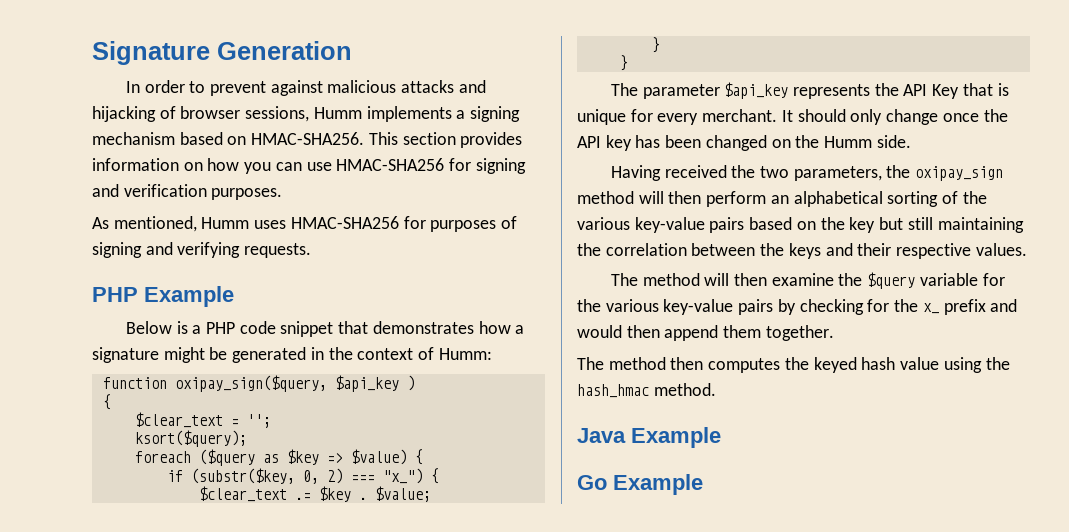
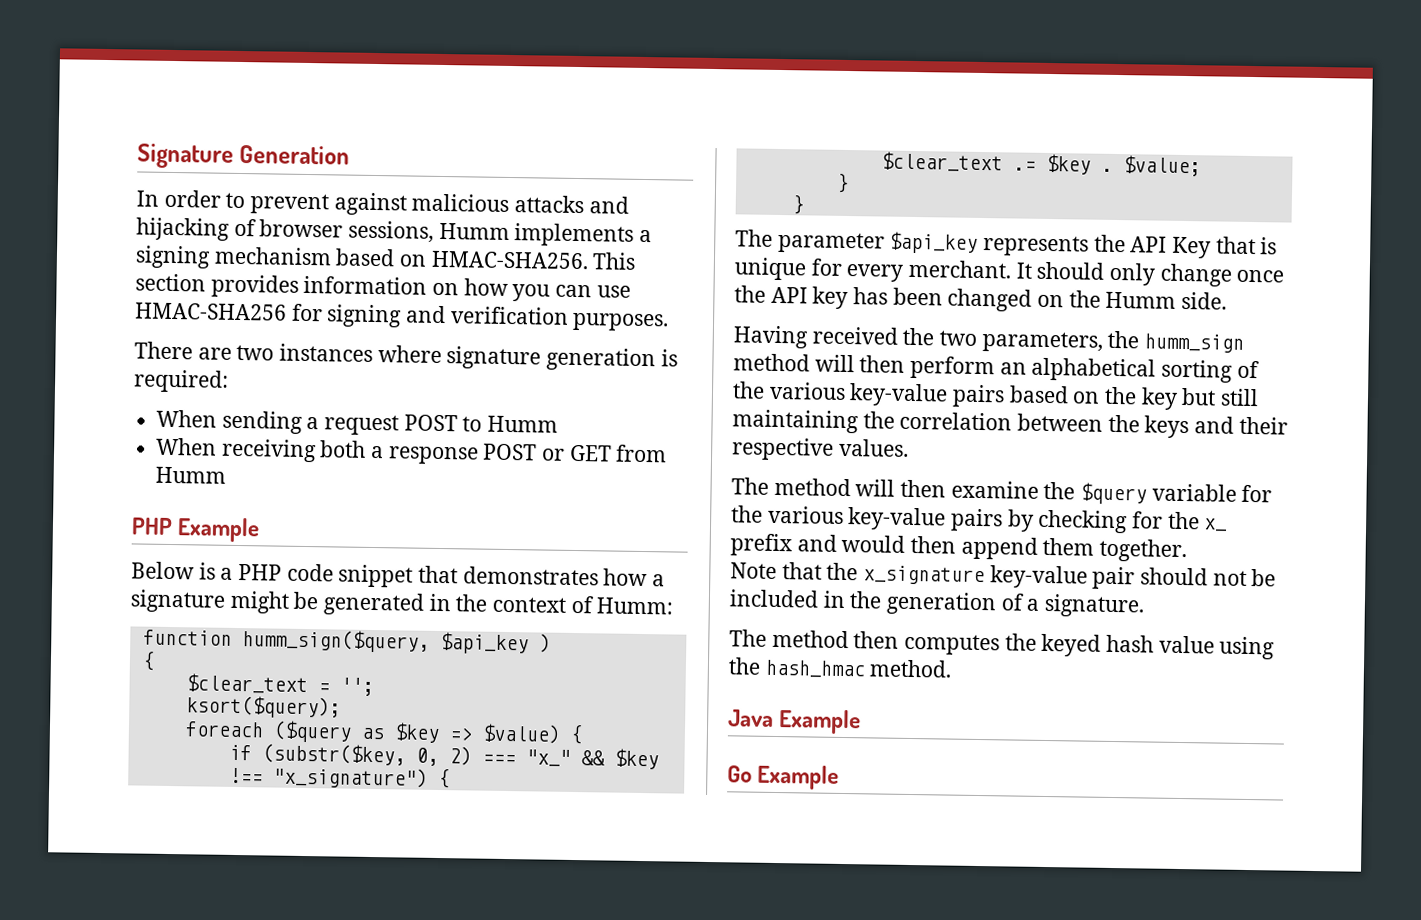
[92,216,518,232] [92,242,312,258] As mentioned, Humm uses HMAC-SHA256 for purposes of signing and verifying requests. -> [134,341,678,372] [133,369,229,393] [156,409,559,436] [156,437,668,465] [155,466,227,484] There are two instances where signature generation is required: // When sending a request POST to Humm // When receiving both a response POST or GET from Humm
[174,375,327,392] oxipay_sign($query, -> [241,629,430,653] humm_sign($query,
[382,468,423,484] "x_") -> [525,748,659,770] [228,766,428,789] "x_" && $key !== "x_signature")
[915,166,1004,181] oxipay_sign -> [1144,333,1245,353] humm_sign
(834, 333) none -> [730,562,1277,590] [729,589,1146,618] // Note that the x_signature key-value pair should not be included in the generation of a signature.

